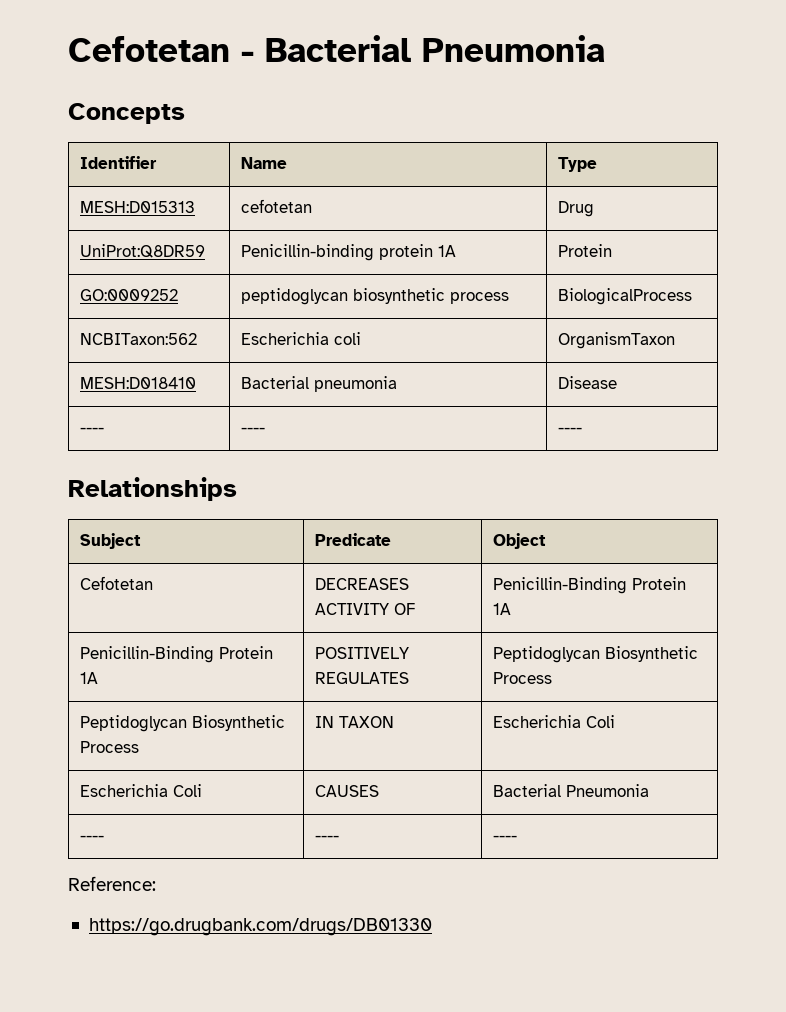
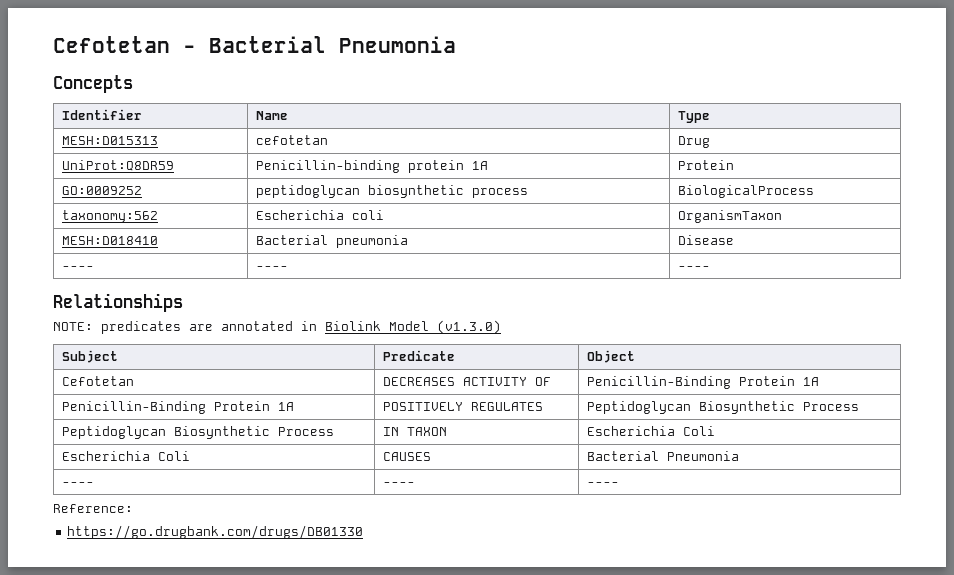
[80,333,198,345] NCBITaxon:562 -> [61,210,158,223] taxonomy:562
(237, 489) none -> [53,320,501,334] // NOTE: predicates are annotated in Biolink Model (v1.3.0)

